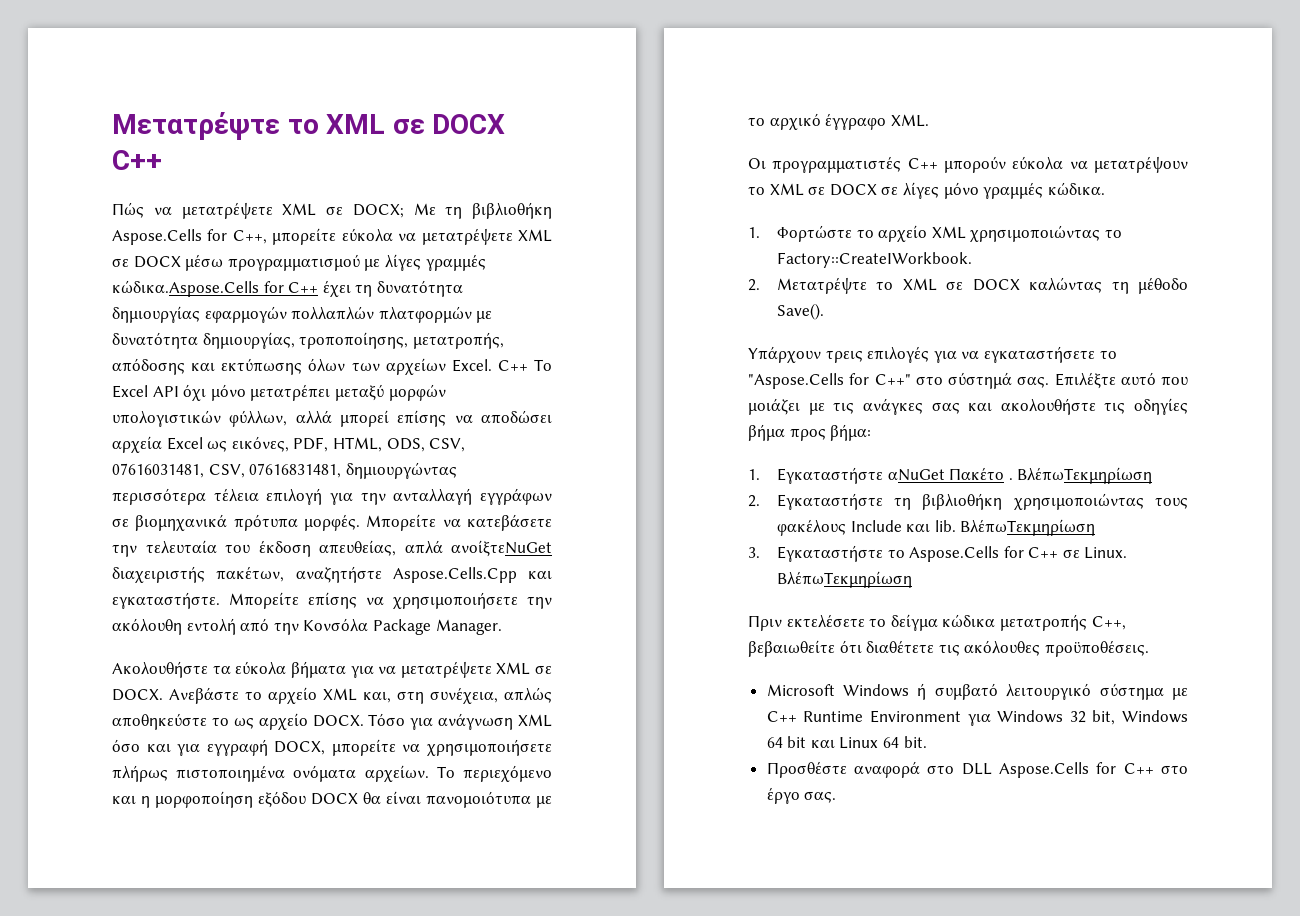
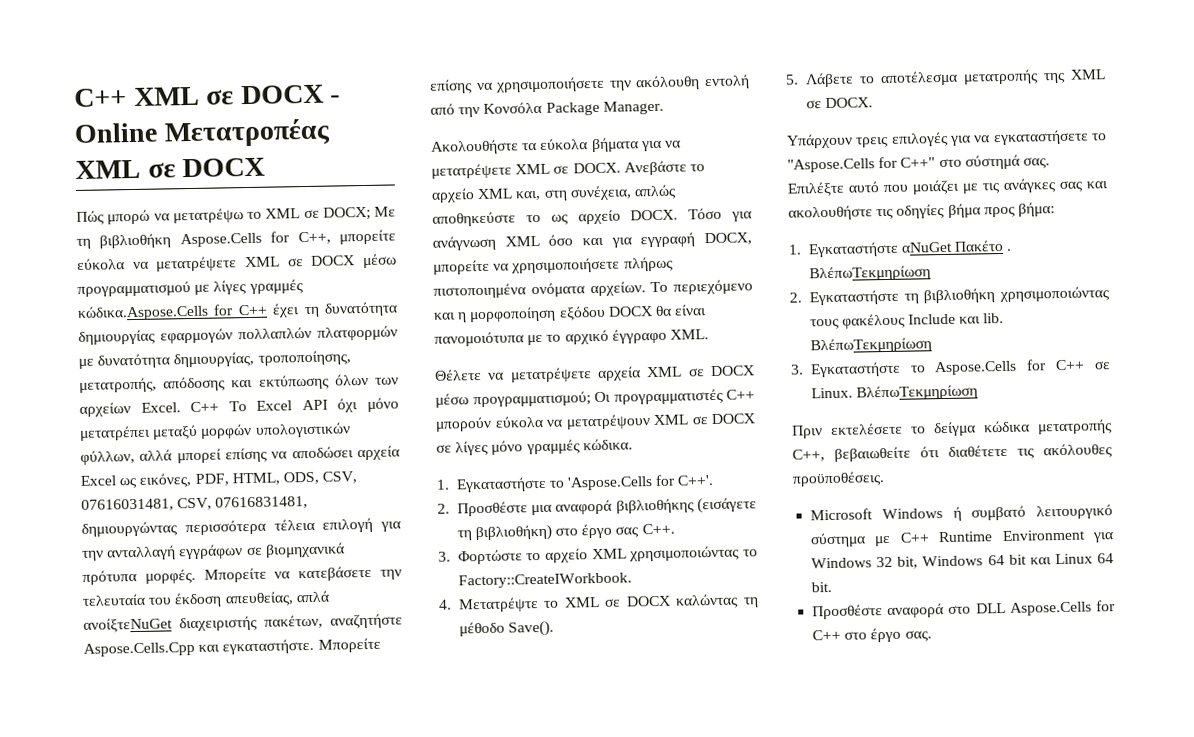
[112,112,506,140] [112,150,162,170] [112,202,273,219] Μετατρέψτε το XML σε DOCX C++ // Πώς να μετατρέψετε -> [74,84,341,107] [74,118,331,148] [75,157,266,179] [76,208,262,225] C++ XML σε DOCX - Online Μετατροπέας XML σε DOCX // Πώς μπορώ να μετατρέψω το
(929, 120) none -> [434,365,755,383] [435,391,591,408] Θέλετε να μετατρέψετε αρχεία XML σε DOCX μέσω προγραμματισμού;
[748,186,765,195] το -> (651, 422) none
(760, 232) none -> [455,474,715,493] [437,497,757,517] [456,523,675,542] [438,551,451,562] Εγκαταστήστε το 'Aspose.Cells for C++'. // 2. Προσθέστε μια αναφορά βιβλιοθήκης (εισάγετε τη βιβλιοθήκη) στο έργο σας C++. // 3.
[748,279,760,291] 2. -> [438,599,452,610] 4.
(824, 311) none -> [785,69,1106,88] [805,97,873,109] // 5. Λάβετε το αποτέλεσμα μετατροπής της XML σε DOCX.

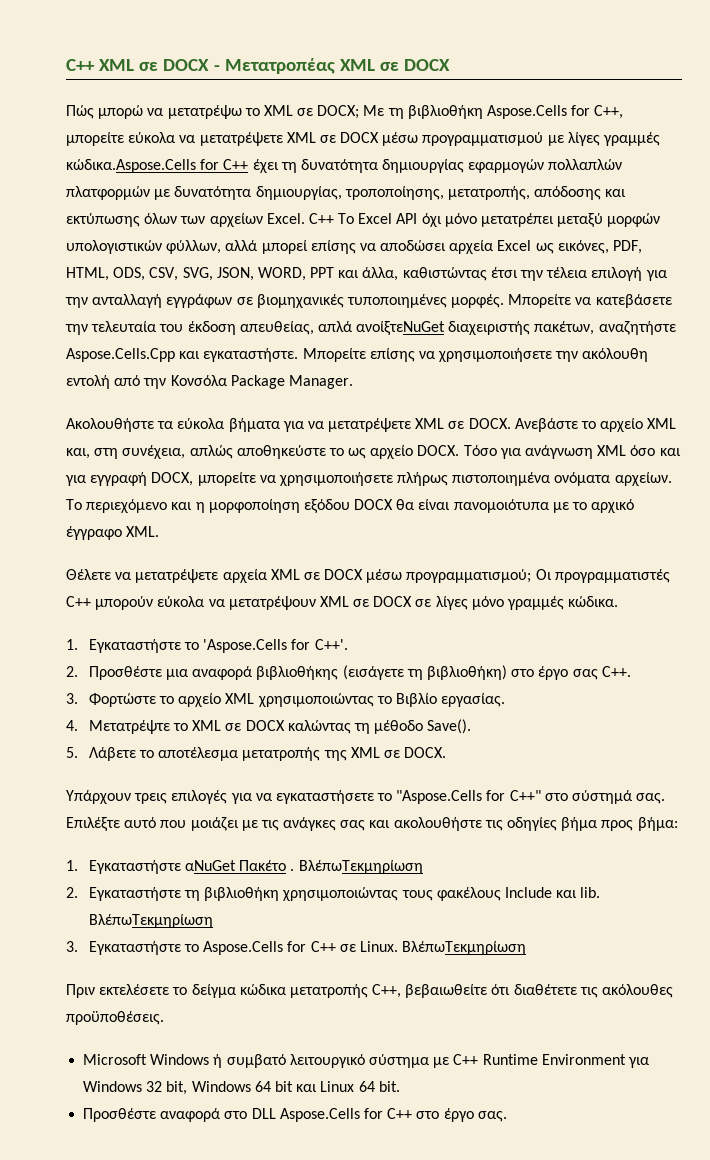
[74,122,158,143] Online -> (220, 68) none
[81,496,309,512] [81,519,266,537] 07616031481, CSV, 07616831481, δημιουργώντας περισσότερα -> [182,267,544,281] SVG, JSON, WORD, PPT και άλλα, καθιστώντας έτσι την
[264,542,345,558] [82,569,137,585] βιομηχανικά πρότυπα -> [256,294,447,308] βιομηχανικές τυποποιημένες
[457,572,632,589] Factory::CreateIWorkbook. -> [395,693,506,707] Βιβλίο εργασίας.

